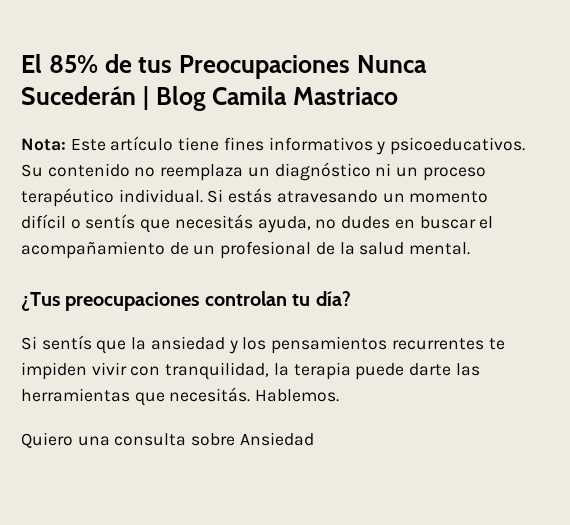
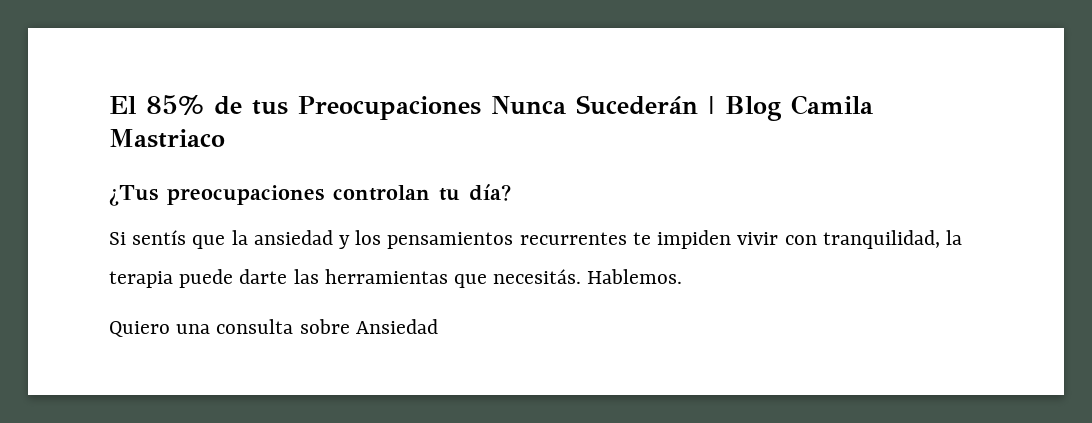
[21,136,526,155] [21,162,486,181] [21,188,489,207] [21,214,494,233] [21,241,471,259] // Nota: Este artículo tiene fines informativos y psicoeducativos. Su contenido no reemplaza un diagnóstico ni un proceso terapéutico individual. Si estás atravesando un momento difícil o sentís que necesitás ayuda, no dudes en buscar el acompañamiento de un profesional de la salud mental. -> (225, 138) none

